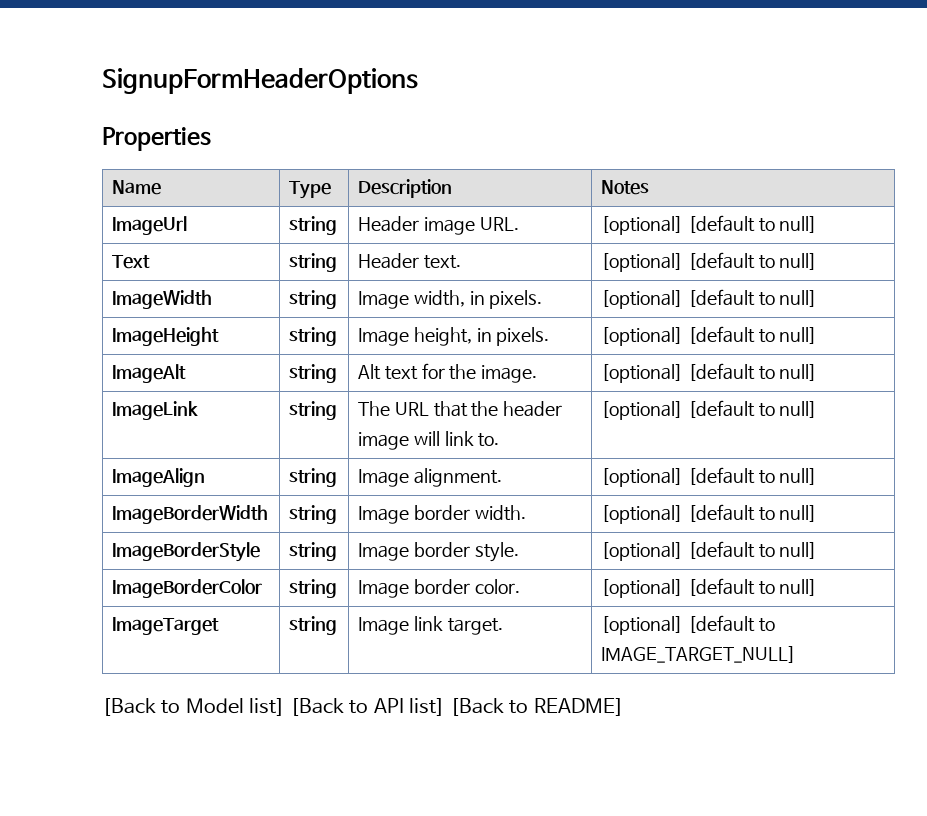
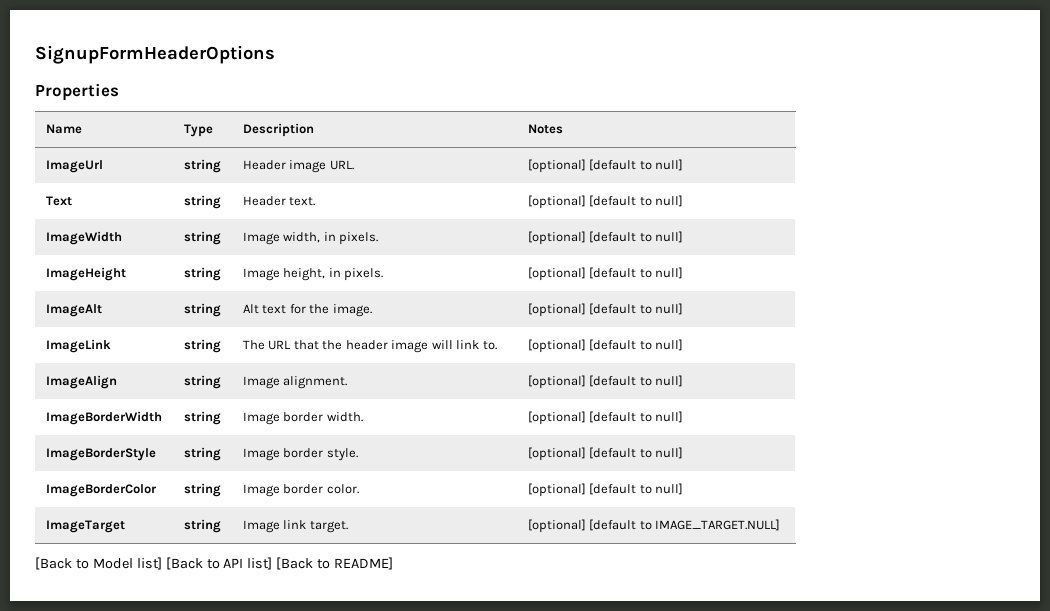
[601,646,797,663] IMAGE_TARGET_NULL] -> [655,519,781,531] IMAGE_TARGET.NULL]

